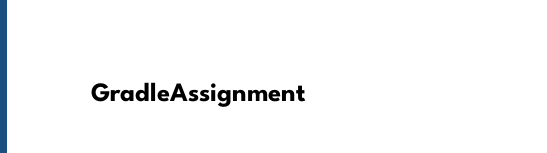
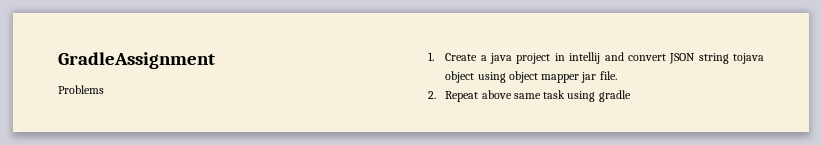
(306, 94) none -> [58,85,104,94] [428,52,764,64] [445,71,617,83] [428,90,631,102] // Problems // 1. Create a java project in intellij and convert JSON string tojava object using object mapper jar file. // 2. Repeat above same task using gradle

